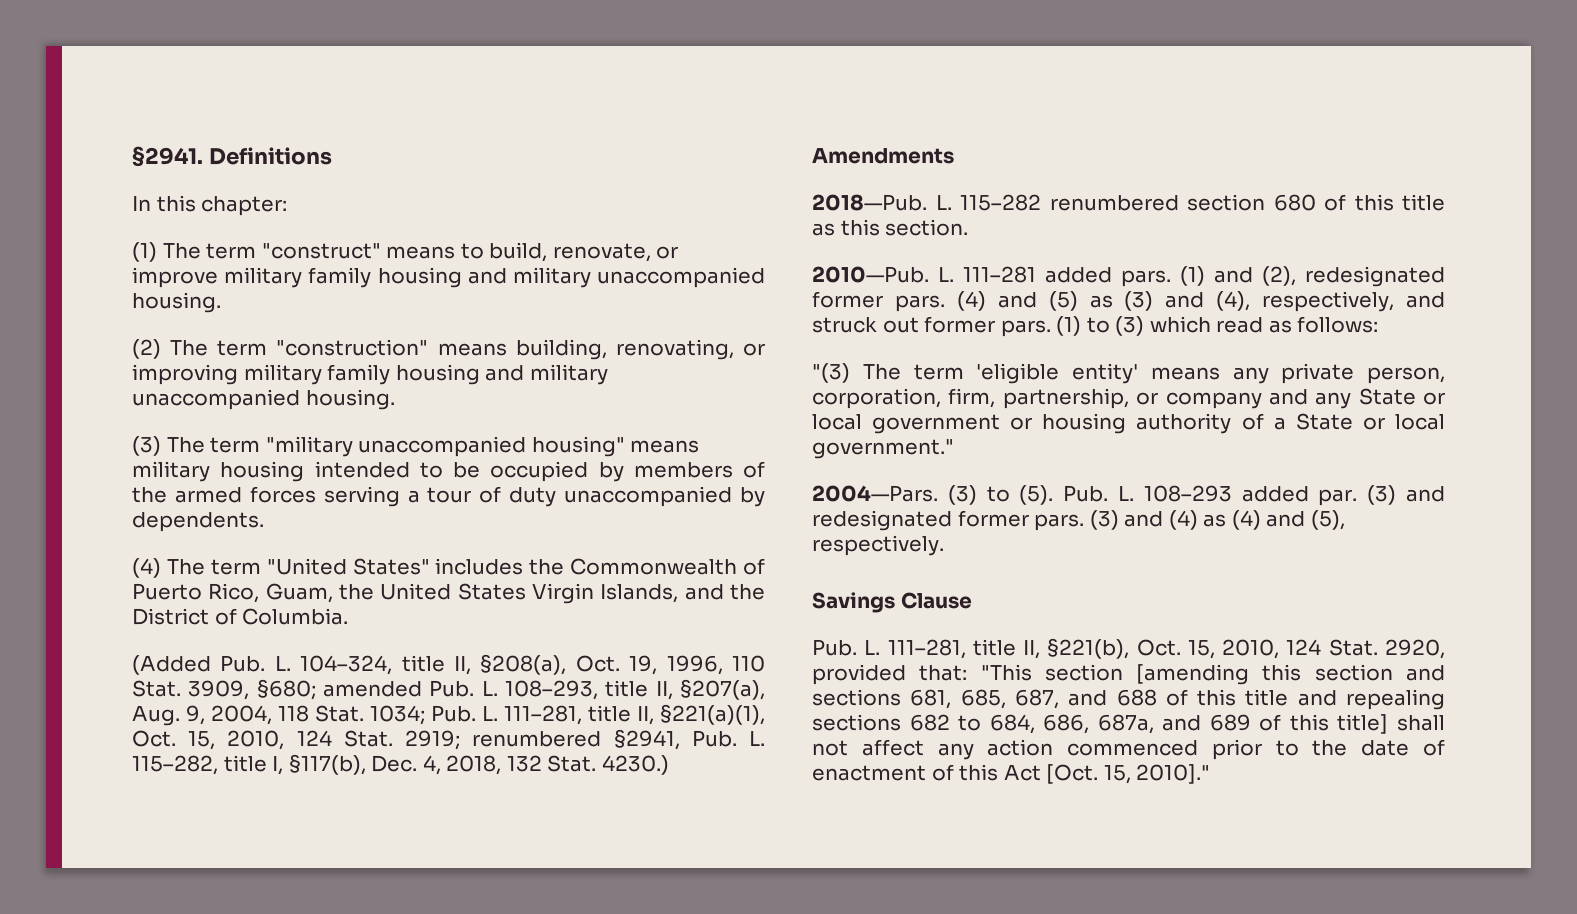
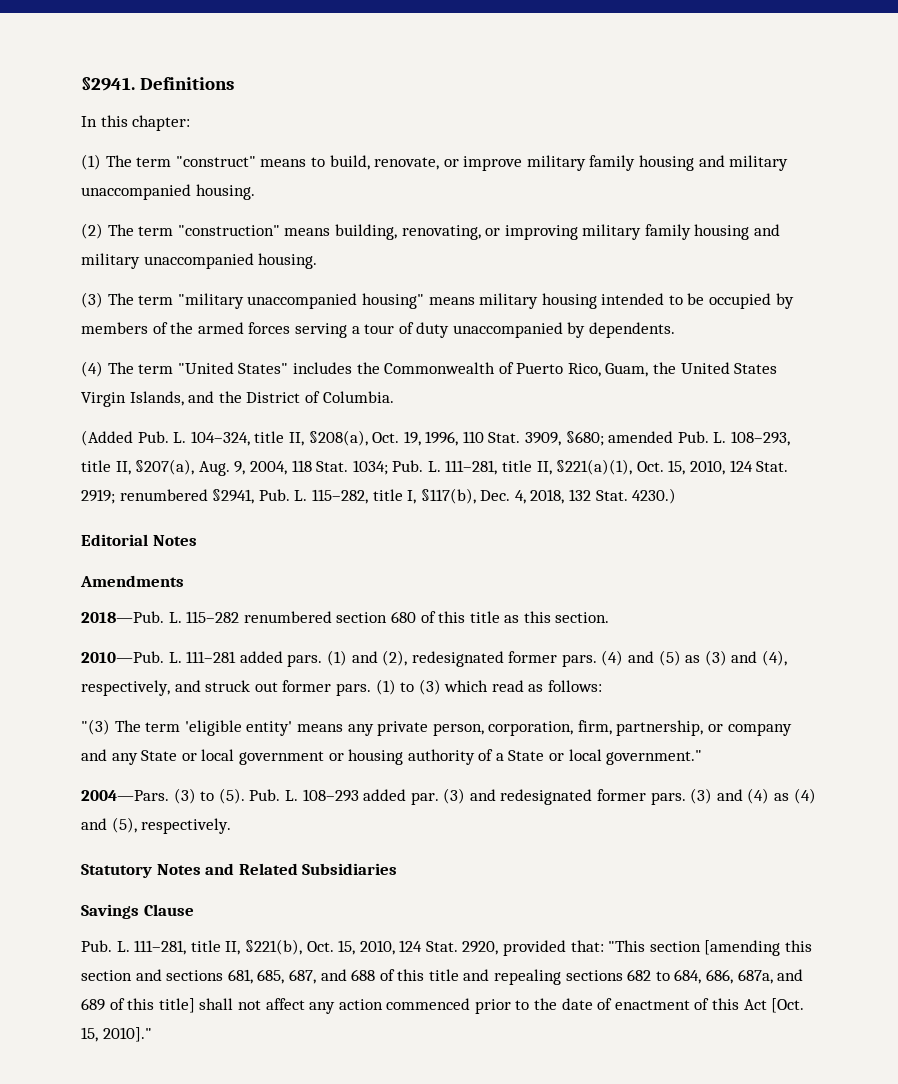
(669, 765) none -> [81,534,197,546] // Editorial Notes
(944, 545) none -> [81,863,398,878] // Statutory Notes and Related Subsidiaries

